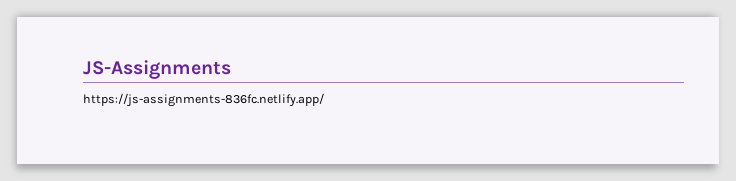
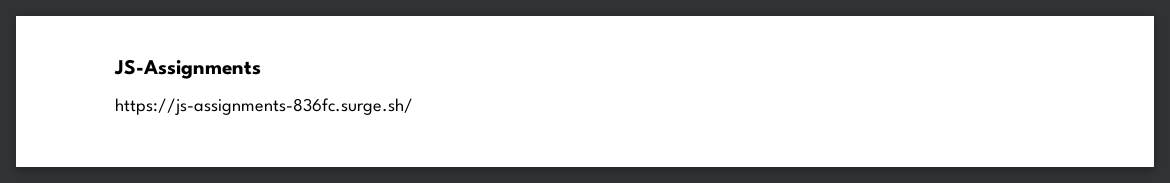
[83,93,324,107] https://js-assignments-836fc.netlify.app/ -> [115,98,413,115] https://js-assignments-836fc.surge.sh/

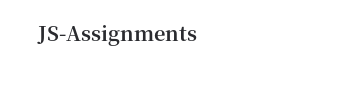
[115,98,413,115] // https://js-assignments-836fc.surge.sh/ -> (197, 35) none

